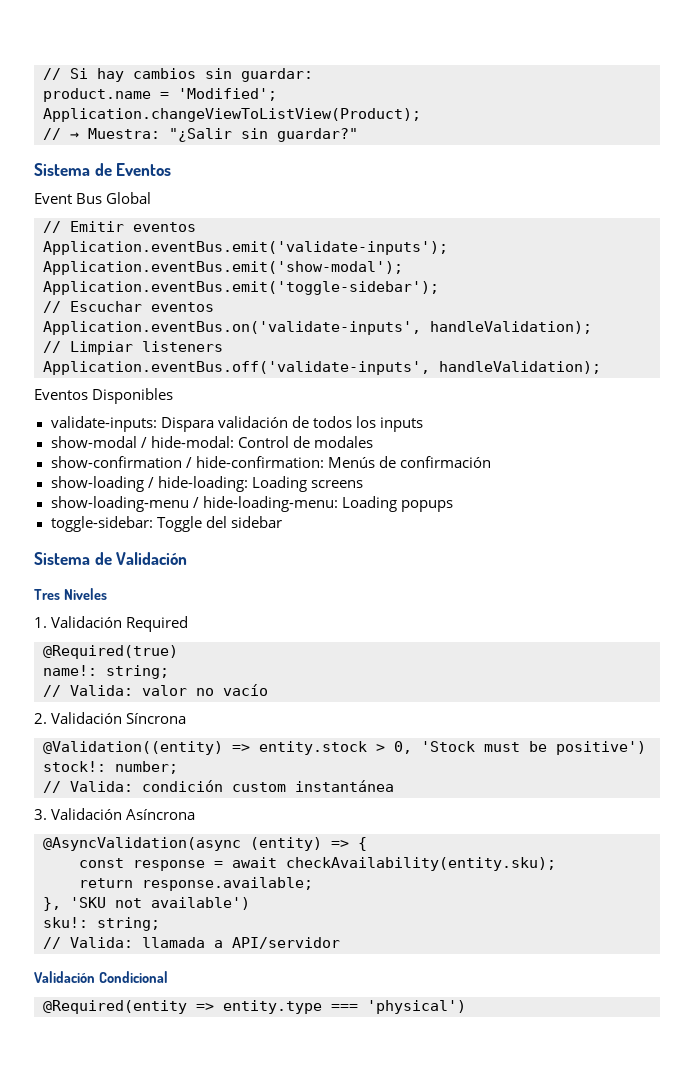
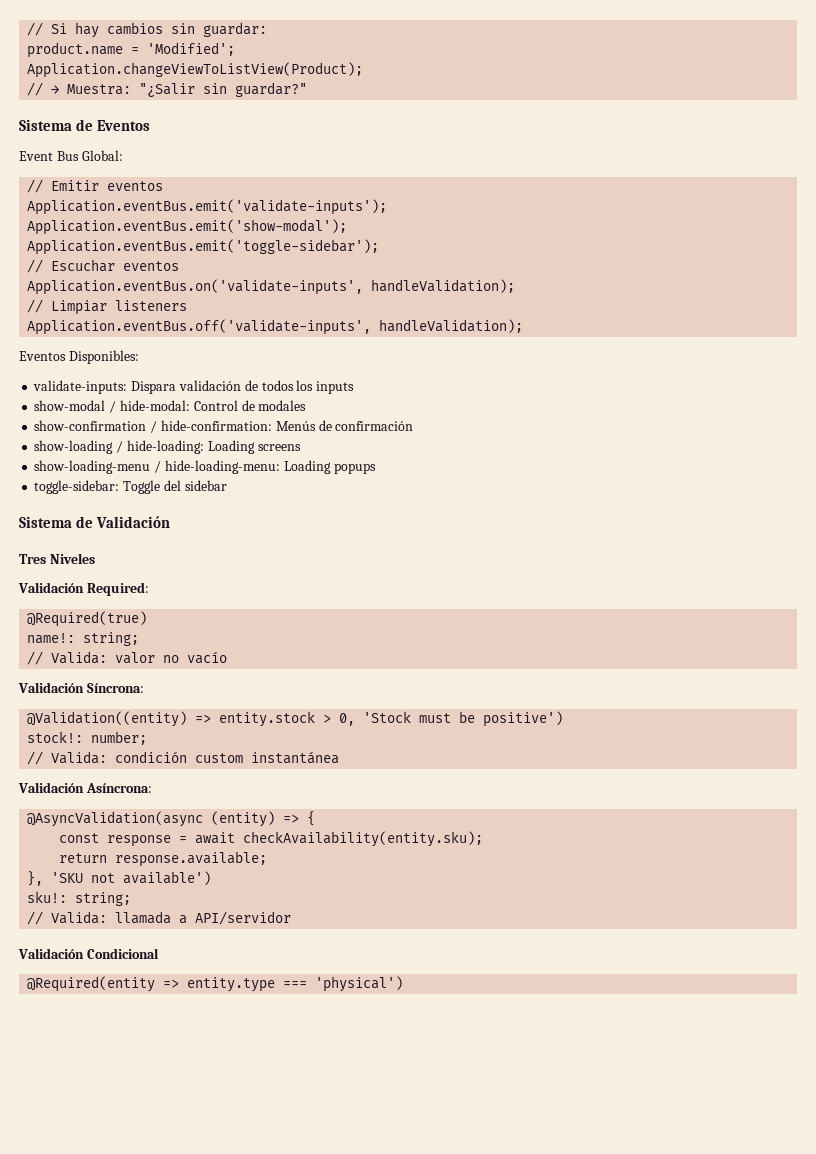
[106,192,152,204] Global -> [81,150,123,161] Global:
[92,388,174,404] Disponibles -> [68,350,139,364] Disponibles:
[34,616,189,632] 1. Validación Required -> [18,582,149,596] Validación Required:
[34,712,187,724] 2. Validación Síncrona -> [18,682,144,693] Validación Síncrona:
[34,808,196,820] 3. Validación Asíncrona -> [18,782,152,793] Validación Asíncrona:

